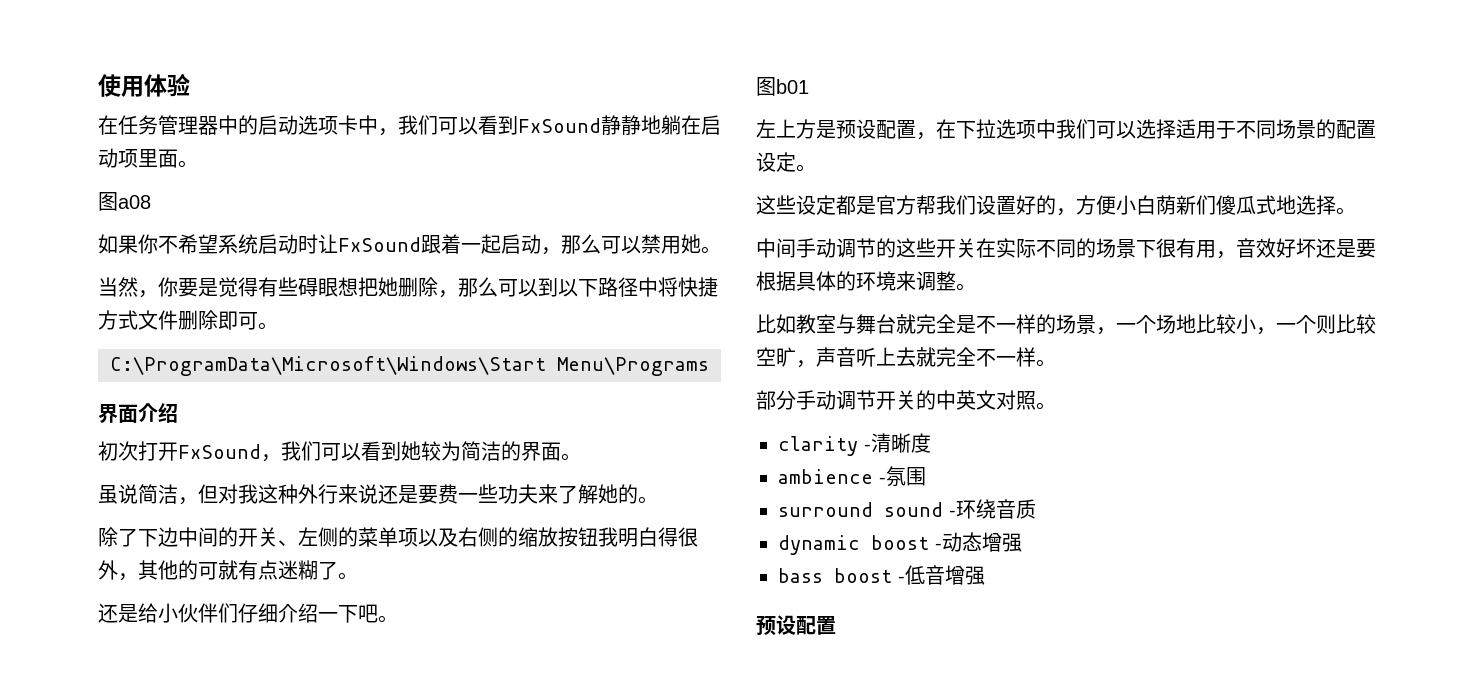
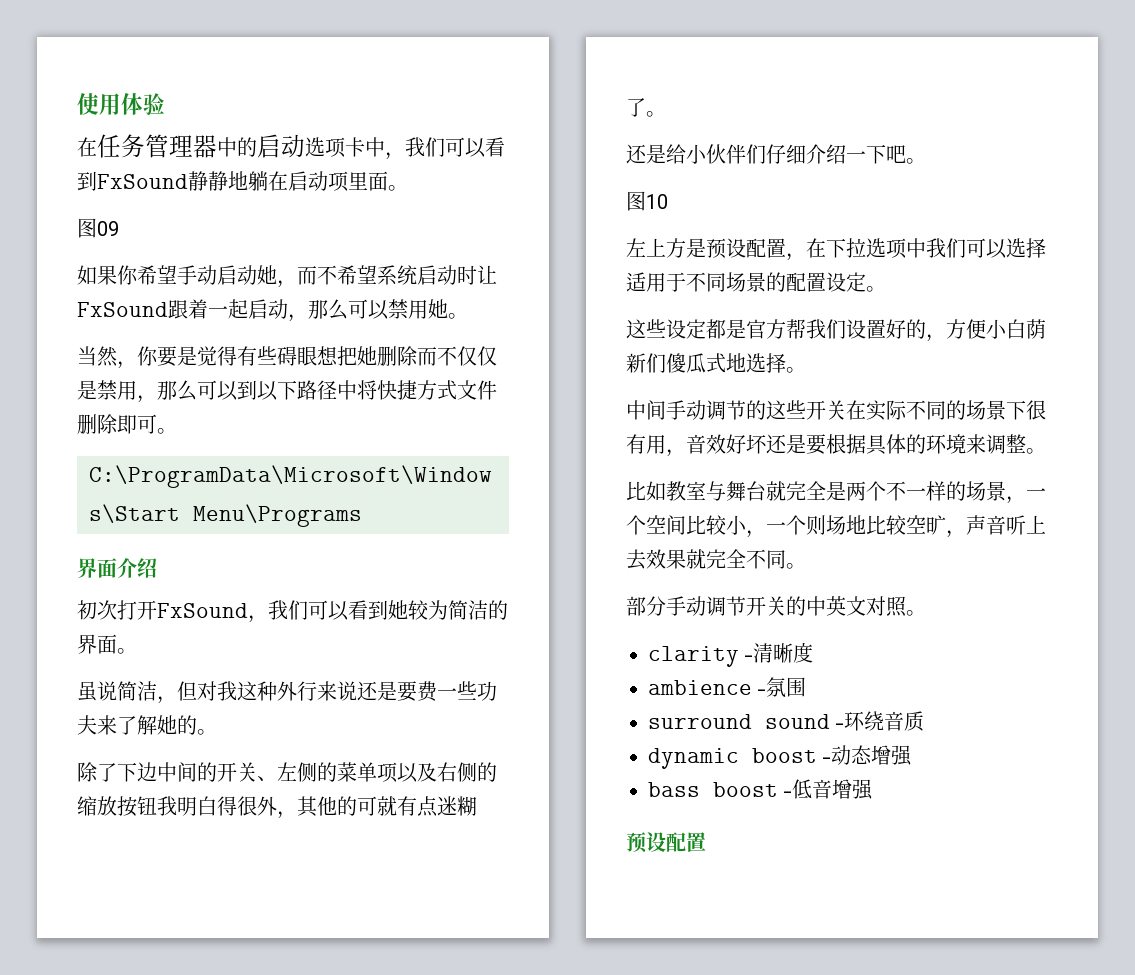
[118,195,151,209] a08 -> [97,221,119,236] 09
(158, 244) none -> [137,265,317,288] 希望手动启动她，而
(438, 287) none -> [417,346,497,366] [77,380,137,400] 而不仅仅是禁用
[776,79,809,94] b01 -> [646,194,668,209] 10
(976, 324) none -> [846,481,886,501] 两个
[1156,314,1196,334] 场地 -> [646,515,686,535] 空间
(1336, 324) none -> [826,515,866,535] 场地
(916, 357) none -> [646,549,686,569] 效果
[996,347,1036,367] 一样 -> [766,550,786,569] 同

